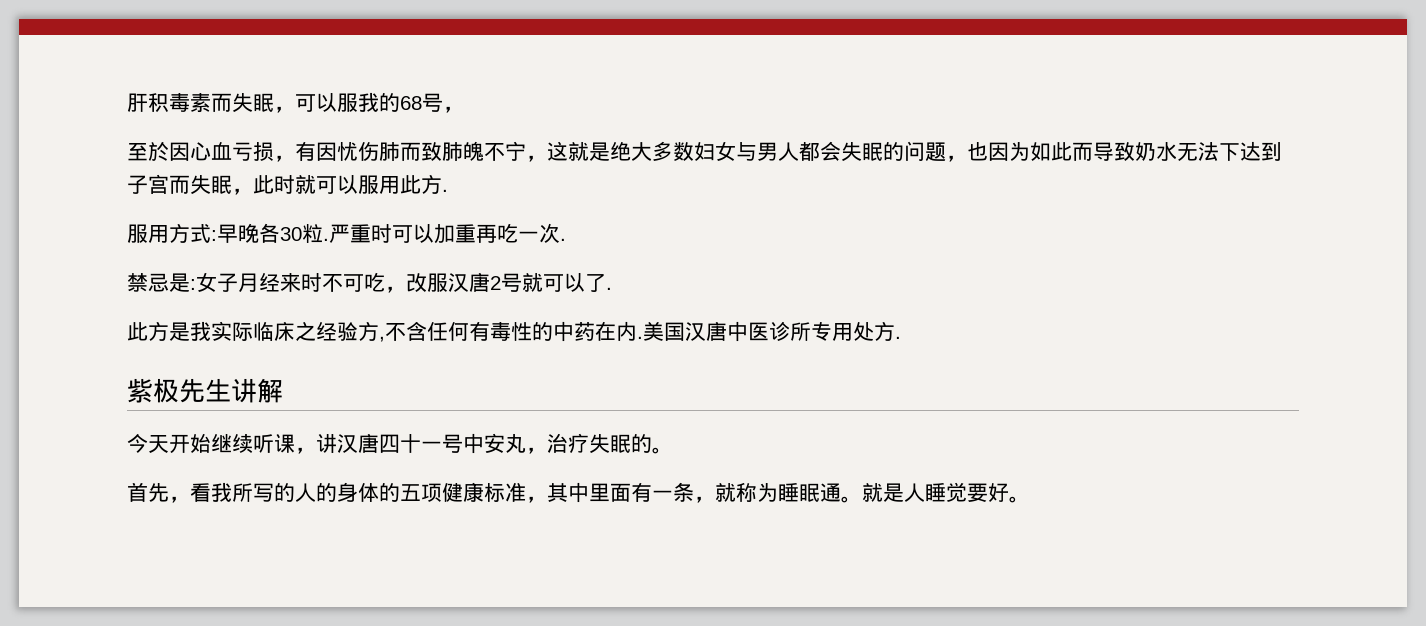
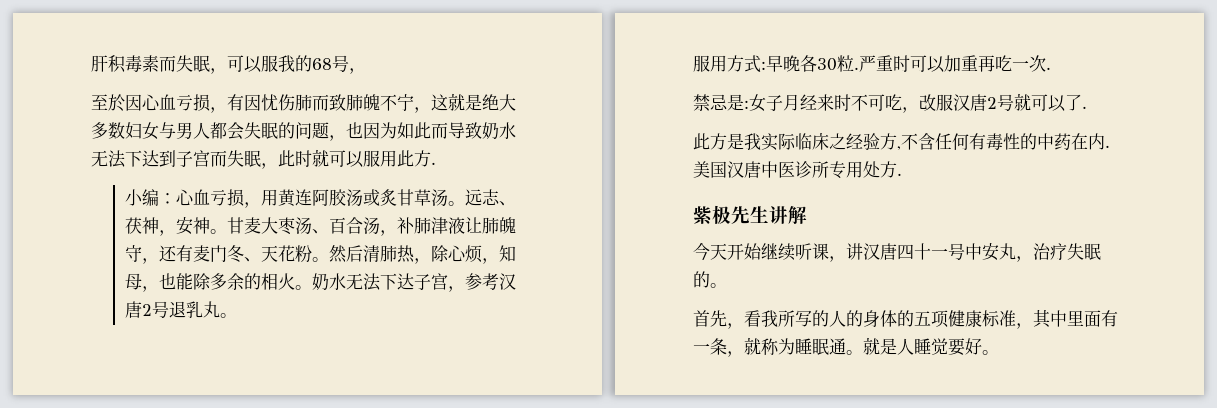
(448, 190) none -> [124,189,516,208] [124,217,516,236] [124,245,516,264] [124,273,516,292] [124,301,237,318] // 小编：心血亏损，用黄连阿胶汤或炙甘草汤。远志、茯神，安神。甘麦大枣汤、百合汤，补肺津液让肺魄守，还有麦门冬、天花粉。然后清肺热，除心烦，知母，也能除多余的相火。奶水无法下达子宫，参考汉唐2号退乳丸。

